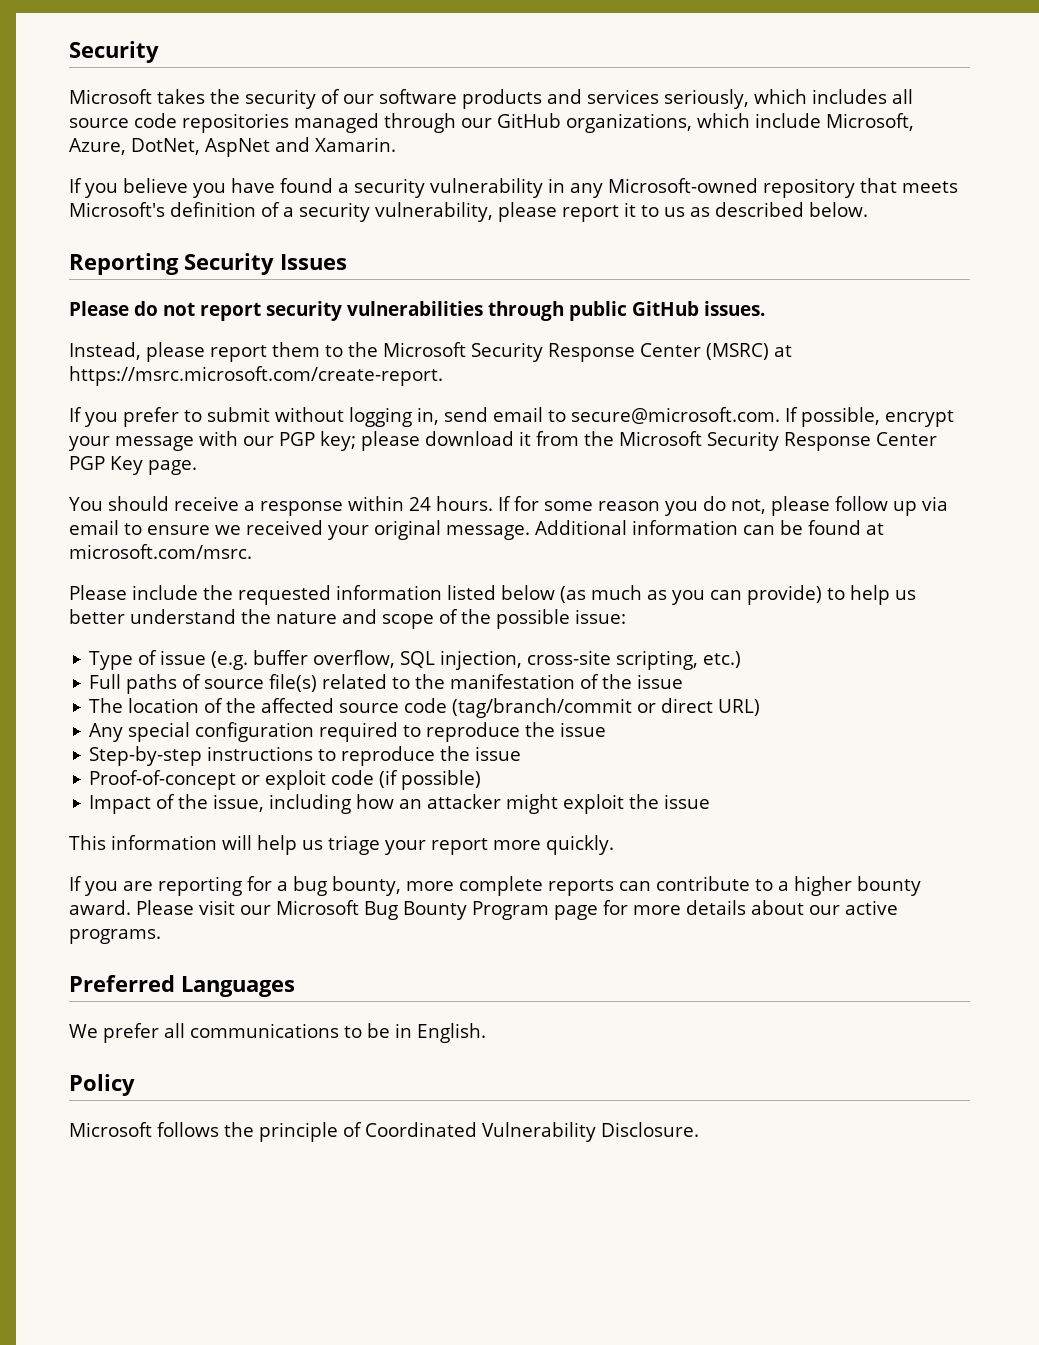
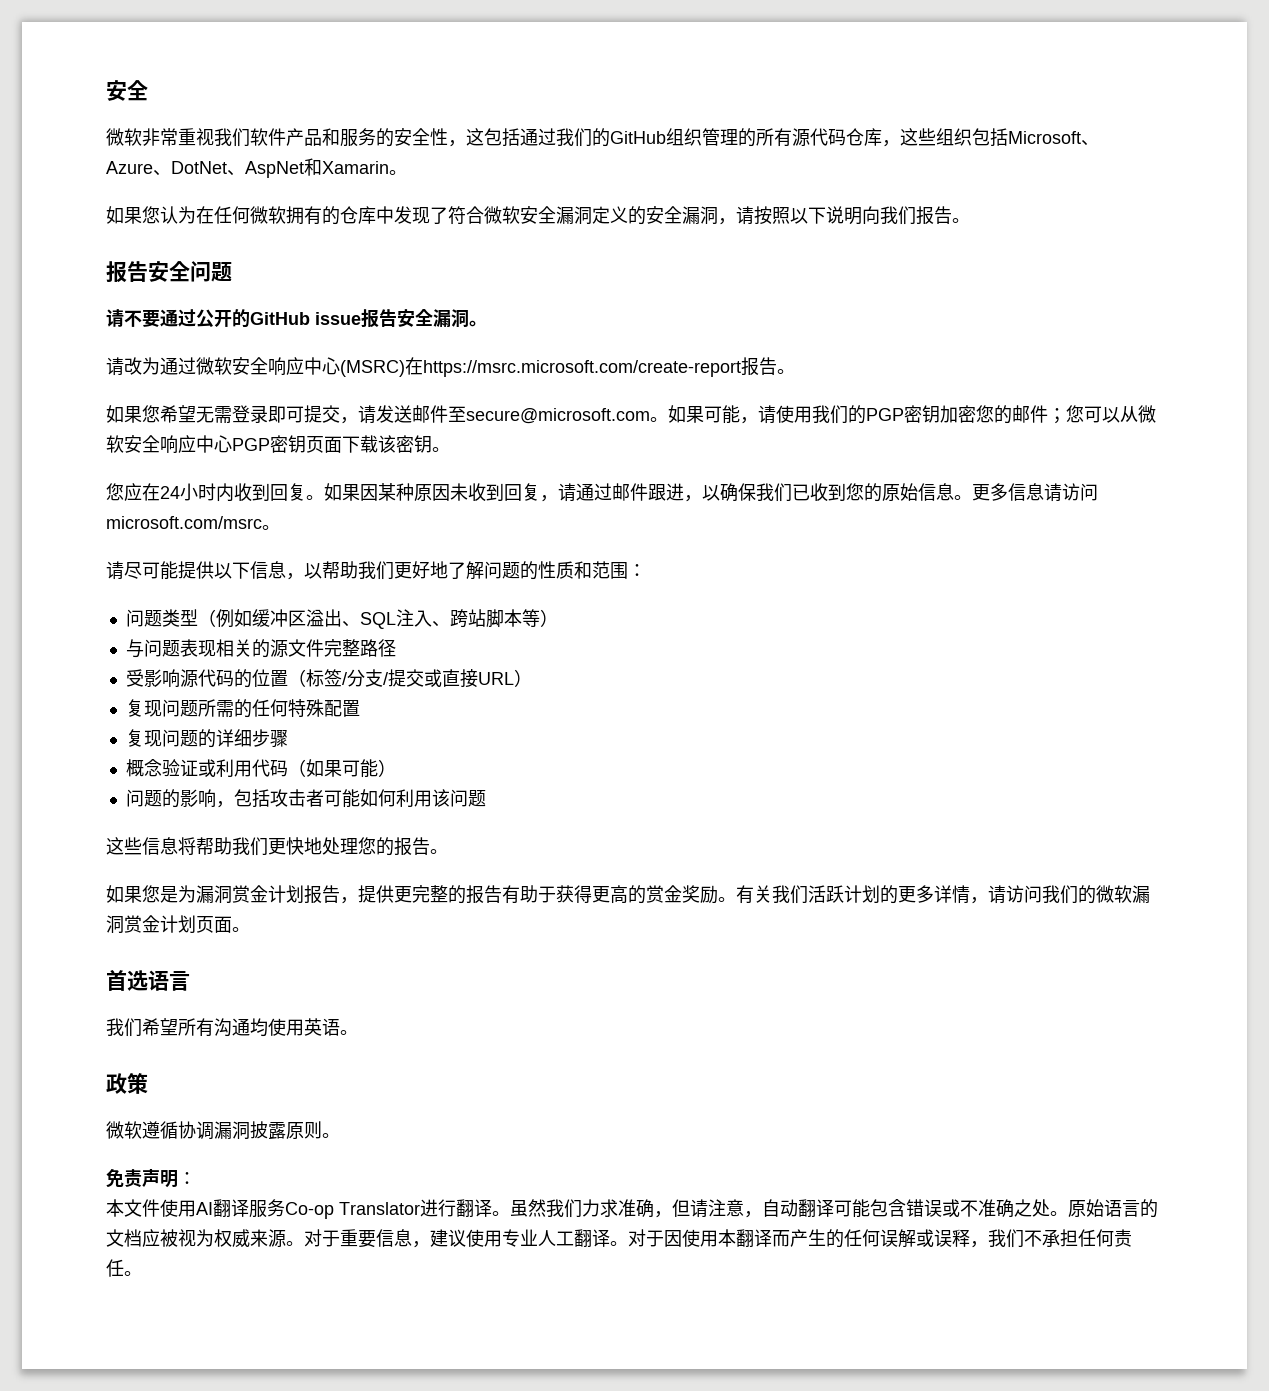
[69,41,159,63] [69,89,913,109] [69,113,914,133] [69,137,396,157] [69,178,958,198] [69,202,868,222] [69,253,347,275] [69,301,765,321] [69,342,792,362] [69,366,443,386] [69,407,954,427] [69,431,937,451] [69,456,197,475] [69,496,948,516] [69,520,884,540] [69,544,252,559] [69,585,916,605] [69,609,626,629] [89,650,742,670] [89,674,684,694] [89,698,761,718] [89,722,607,742] [89,746,522,766] [89,770,482,790] [89,794,711,814] [69,835,614,855] [69,876,921,896] [69,900,898,920] [69,929,161,944] [69,975,295,997] [69,1023,486,1043] [69,1074,135,1096] [69,1122,699,1142] Security // Microsoft takes the security of our software products and services seriously, which includes all source code repositories managed through our GitHub organizations, which include Microsoft, Azure, DotNet, AspNet and Xamarin. // If you believe you have found a security vulnerability in any Microsoft-owned repository that meets Microsoft's definition of a security vulnerability, please report it to us as described below. // Reporting Security Issues // Please do not report security vulnerabilities through public GitHub issues. // Instead, please report them to the Microsoft Security Response Center (MSRC) at https://msrc.microsoft.com/create-report. // If you prefer to submit without logging in, send email to secure@microsoft.com. If possible, encrypt your message with our PGP key; please download it from the Microsoft Security Response Center PGP Key page. // You should receive a response within 24 hours. If for some reason you do not, please follow up via email to ensure we received your original message. Additional information can be found at microsoft.com/msrc. // Please include the requested information listed below (as much as you can provide) to help us better understand the nature and scope of the possible issue: // Type of issue (e.g. buffer overflow, SQL injection, cross-site scripting, etc.) // Full paths of source file(s) related to the manifestation of the issue // The location of the affected source code (tag/branch/commit or direct URL) // Any special configuration required to reproduce the issue // Step-by-step instructions to reproduce the issue // Proof-of-concept or exploit code (if possible) // Impact of the issue, including how an attacker might exploit the issue // This information will help us triage your report more quickly. // If you are reporting for a bug bounty, more complete reports can contribute to a higher bounty award. Please visit our Microsoft Bug Bounty Program page for more details about our active programs. // Preferred Languages // We prefer all communications to be in English. // Policy // Microsoft follows the principle of Coordinated Vulnerability Disclosure. -> [106,80,148,101] [106,128,1099,147] [106,158,407,178] [106,206,970,225] [106,261,232,283] [106,309,487,328] [106,357,795,377] [106,405,1156,424] [106,435,450,454] [106,483,1098,502] [106,516,280,530] [106,561,646,580] [125,609,558,629] [125,639,396,658] [125,669,532,688] [125,699,360,718] [125,729,288,748] [125,759,396,778] [125,789,486,808] [106,837,448,856] [106,885,1150,904] [106,915,250,933] [106,970,190,991] [106,1018,358,1037] [106,1073,148,1094] [106,1121,340,1140] [106,1168,196,1188] [106,1199,1158,1219] [106,1229,1132,1248] [106,1259,142,1277] 安全 // 微软非常重视我们软件产品和服务的安全性，这包括通过我们的GitHub组织管理的所有源代码仓库，这些组织包括Microsoft、Azure、DotNet、AspNet和Xamarin。 // 如果您认为在任何微软拥有的仓库中发现了符合微软安全漏洞定义的安全漏洞，请按照以下说明向我们报告。 // 报告安全问题 // 请不要通过公开的GitHub issue报告安全漏洞。 // 请改为通过微软安全响应中心(MSRC)在https://msrc.microsoft.com/create-report报告。 // 如果您希望无需登录即可提交，请发送邮件至secure@microsoft.com。如果可能，请使用我们的PGP密钥加密您的邮件；您可以从微软安全响应中心PGP密钥页面下载该密钥。 // 您应在24小时内收到回复。如果因某种原因未收到回复，请通过邮件跟进，以确保我们已收到您的原始信息。更多信息请访问microsoft.com/msrc。 // 请尽可能提供以下信息，以帮助我们更好地了解问题的性质和范围： // 问题类型（例如缓冲区溢出、SQL注入、跨站脚本等） // 与问题表现相关的源文件完整路径 // 受影响源代码的位置（标签/分支/提交或直接URL） // 复现问题所需的任何特殊配置 // 复现问题的详细步骤 // 概念验证或利用代码（如果可能） // 问题的影响，包括攻击者可能如何利用该问题 // 这些信息将帮助我们更快地处理您的报告。 // 如果您是为漏洞赏金计划报告，提供更完整的报告有助于获得更高的赏金奖励。有关我们活跃计划的更多详情，请访问我们的微软漏洞赏金计划页面。 // 首选语言 // 我们希望所有沟通均使用英语。 // 政策 // 微软遵循协调漏洞披露原则。 // 免责声明： // 本文件使用AI翻译服务Co-op Translator进行翻译。虽然我们力求准确，但请注意，自动翻译可能包含错误或不准确之处。原始语言的文档应被视为权威来源。对于重要信息，建议使用专业人工翻译。对于因使用本翻译而产生的任何误解或误释，我们不承担任何责任。

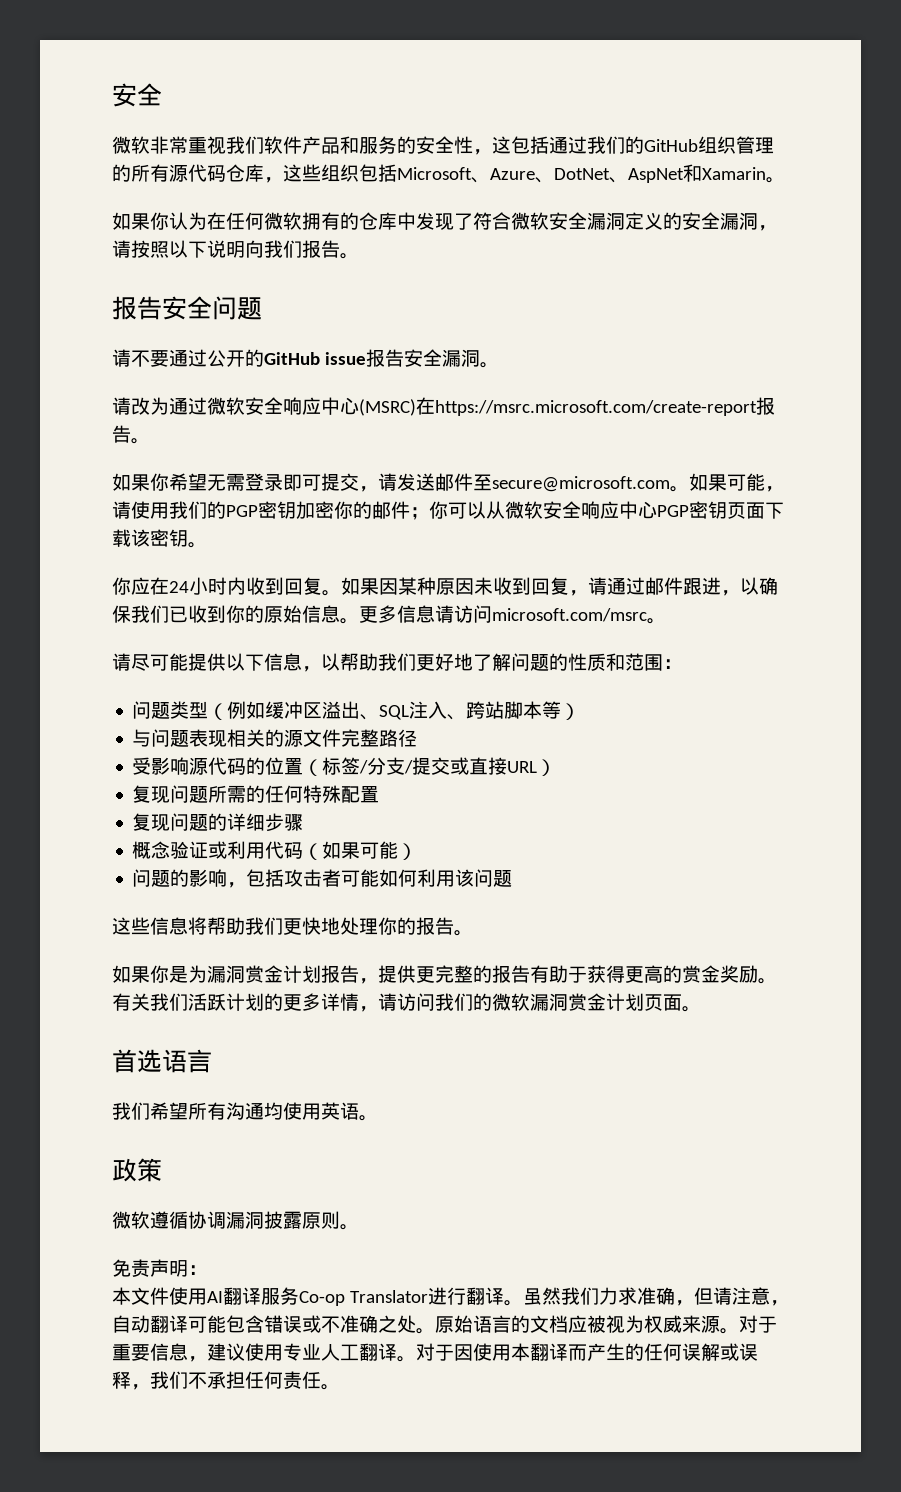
[142,206,160,224] 您 -> [150,212,169,230] 你
[142,405,160,423] 您 -> [150,473,169,491] 你
[976,405,994,423] 您 -> [334,501,353,519] 你
[1066,405,1084,423] 您 -> [429,501,448,519] 你
[106,483,124,501] 您 -> [112,577,131,595] 你
[846,483,864,501] 您 -> [226,605,245,623] 你
[358,837,376,855] 您 -> [378,917,397,935] 你
[142,885,160,903] 您 -> [150,965,169,983] 你

